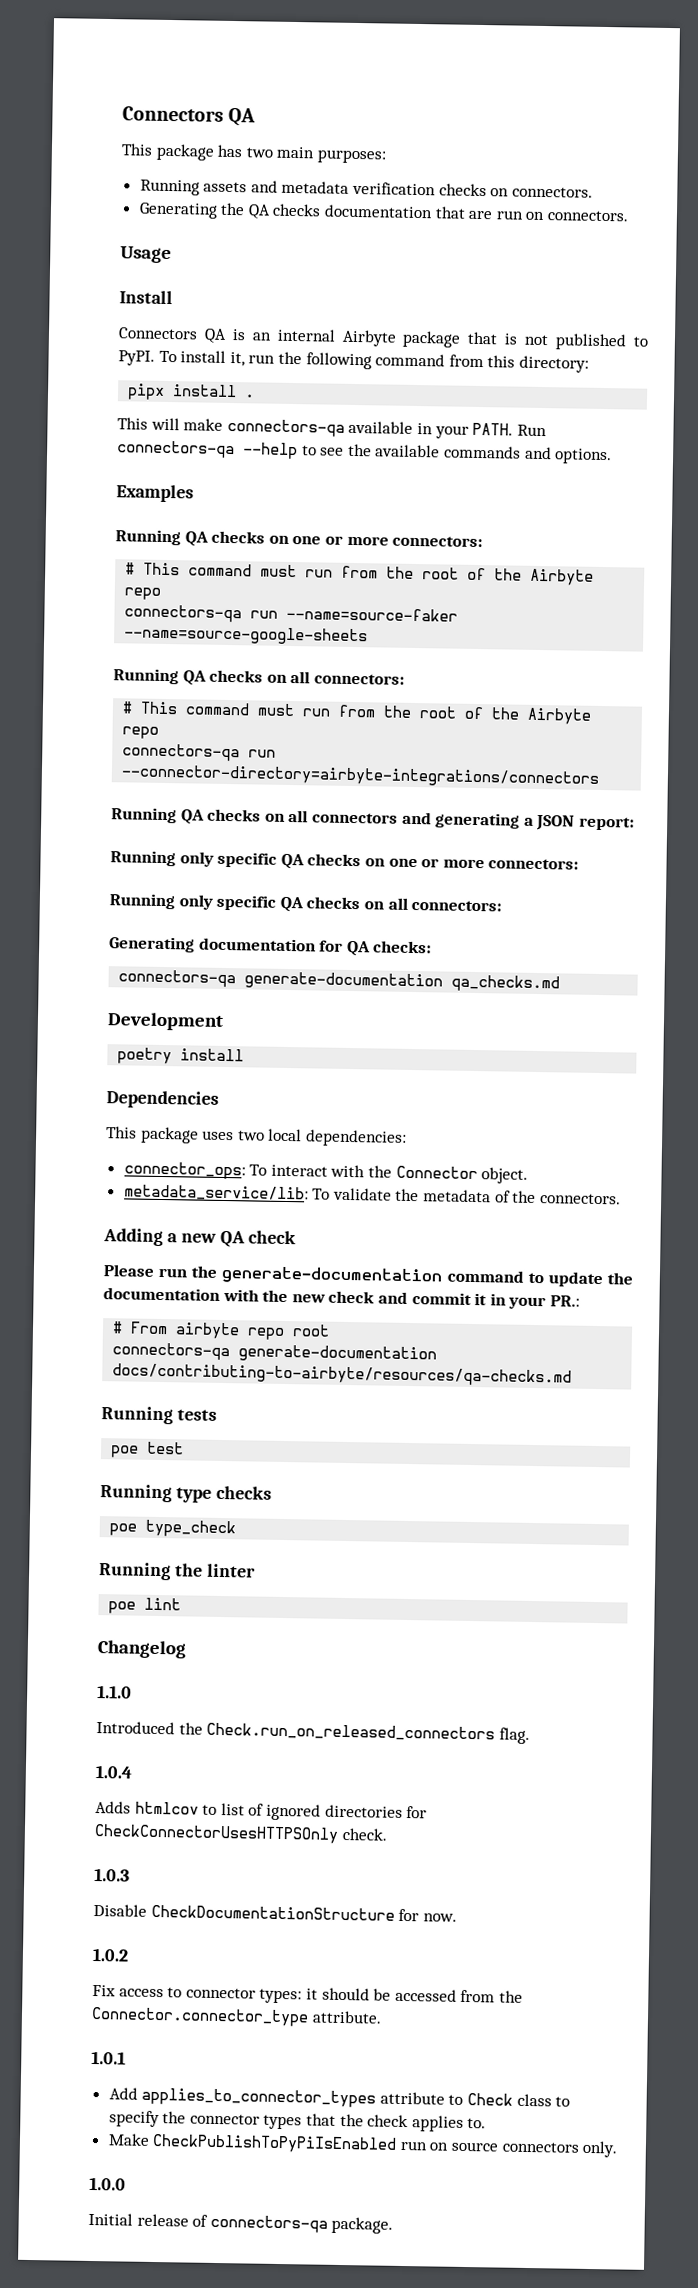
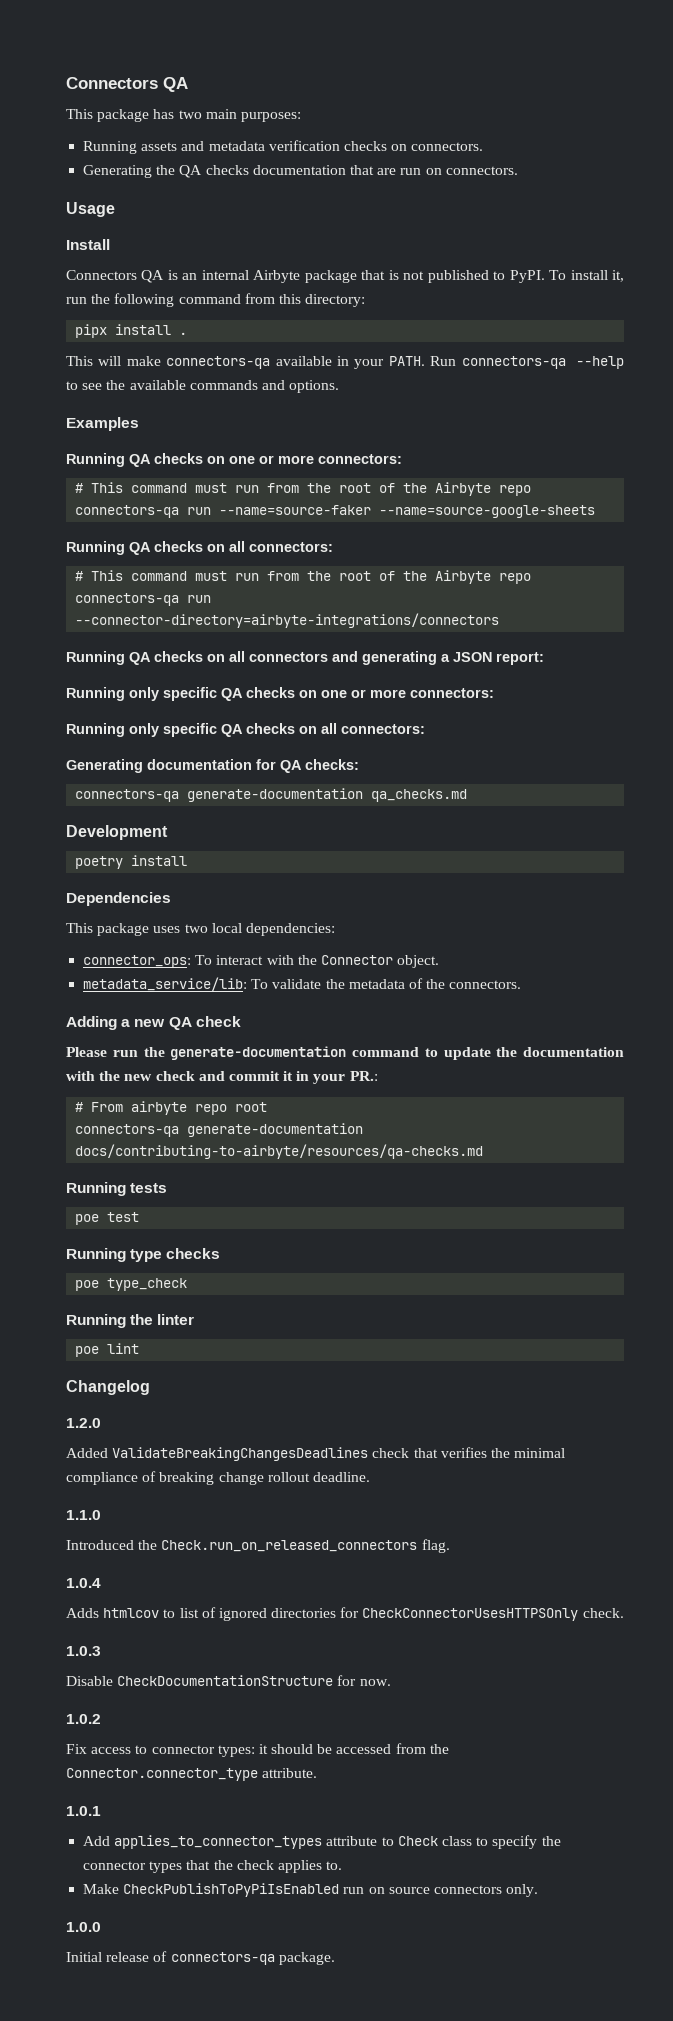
(186, 1649) none -> [66,1418,101,1428] [66,1447,566,1461] [66,1471,370,1485] // 1.2.0 // Added ValidateBreakingChangesDeadlines check that verifies the minimal compliance of breaking change rollout deadline.

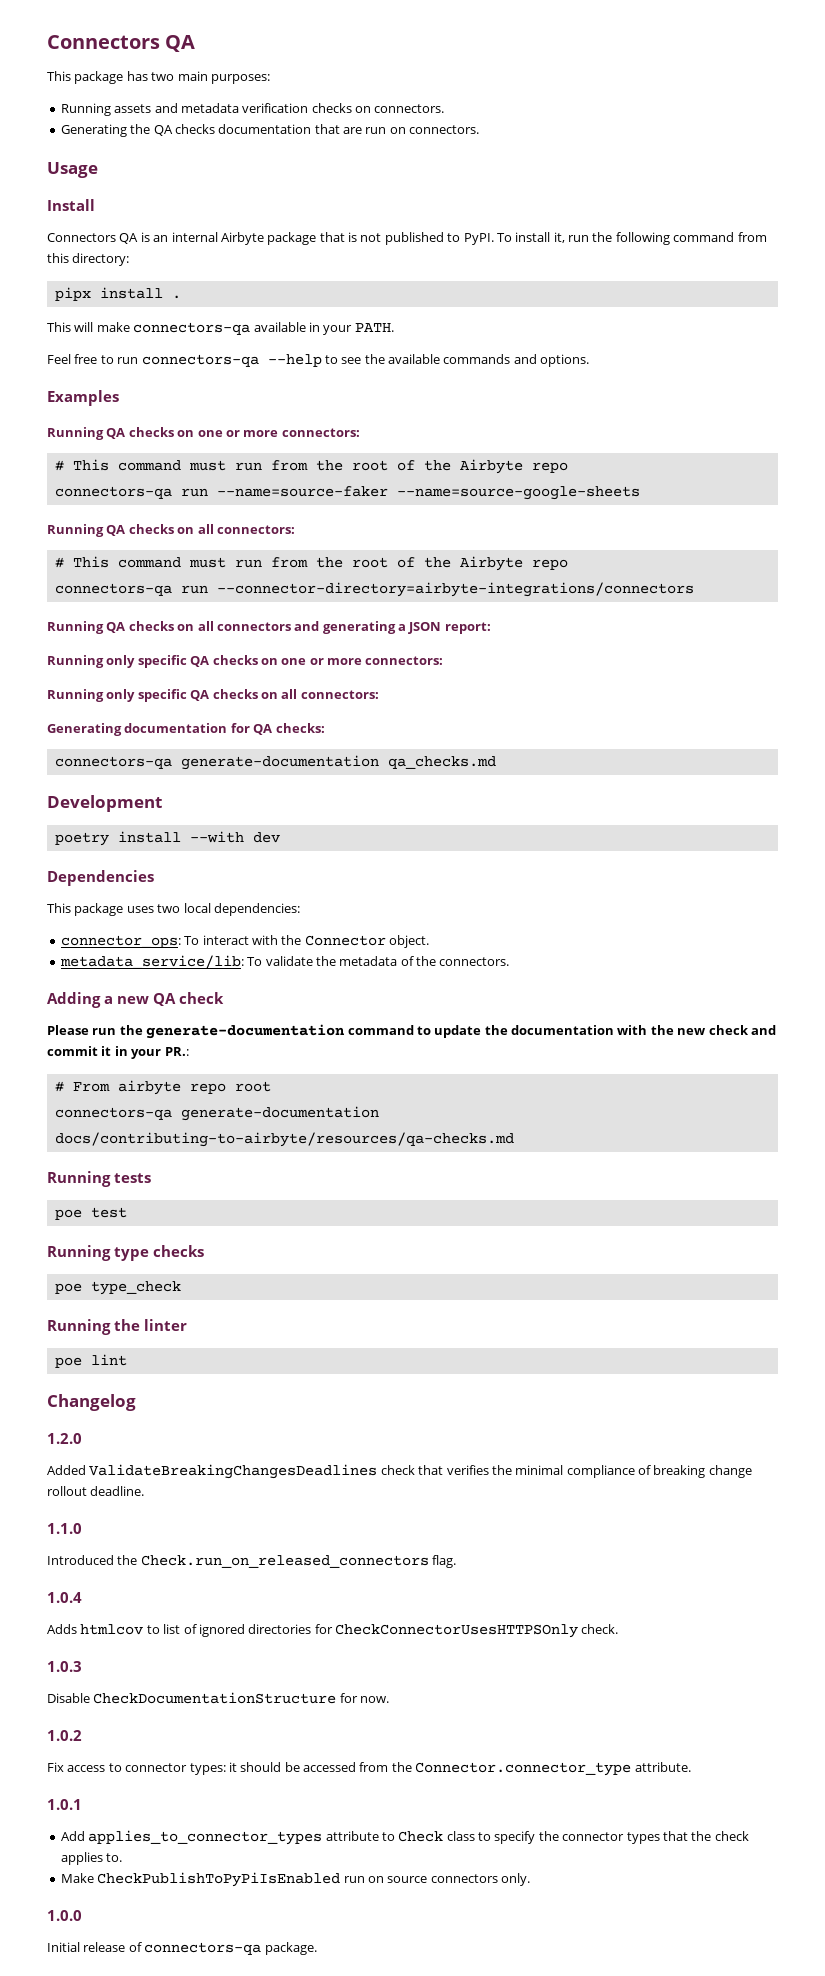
[430,356,457,366] Run -> [47,354,139,364] // Feel free to run
(188, 860) none -> [189,831,280,843] --with dev

